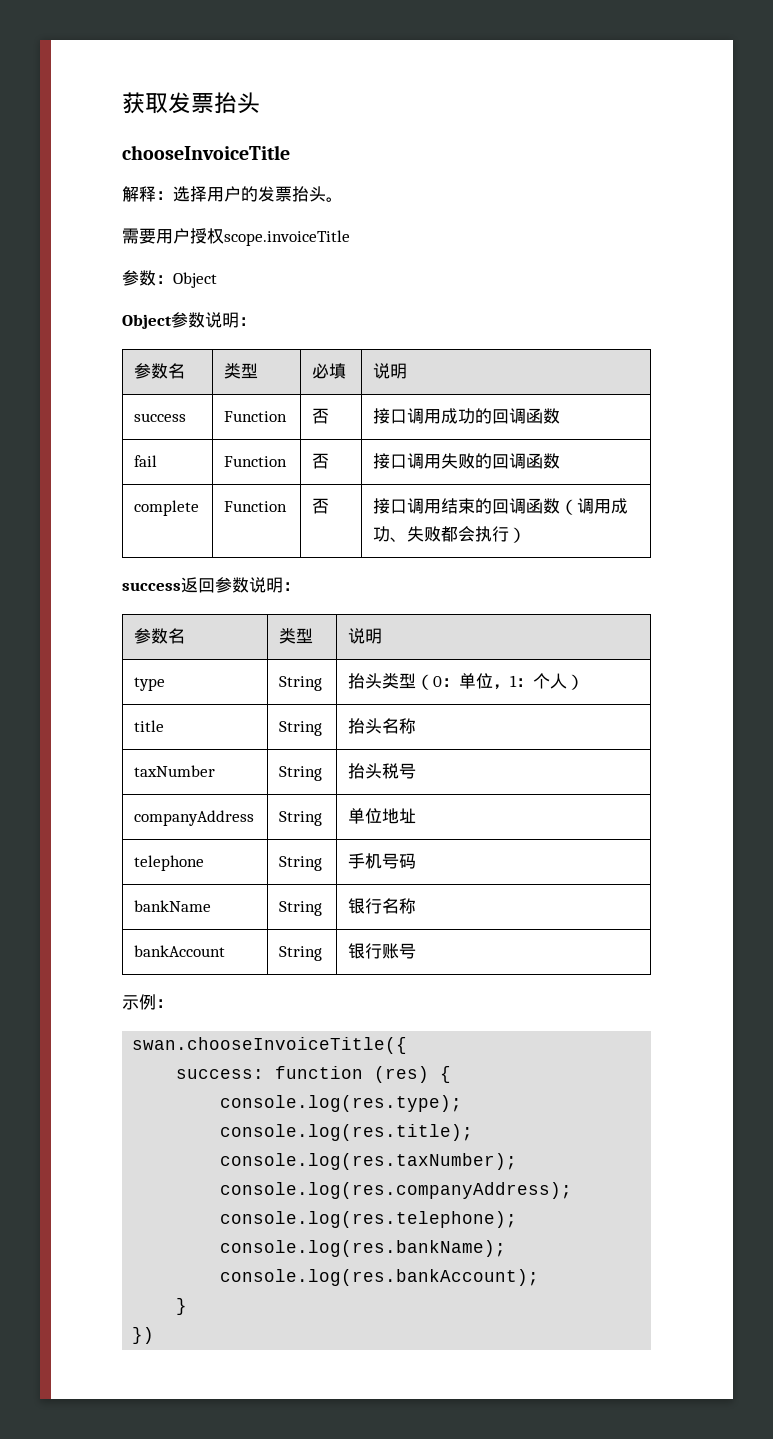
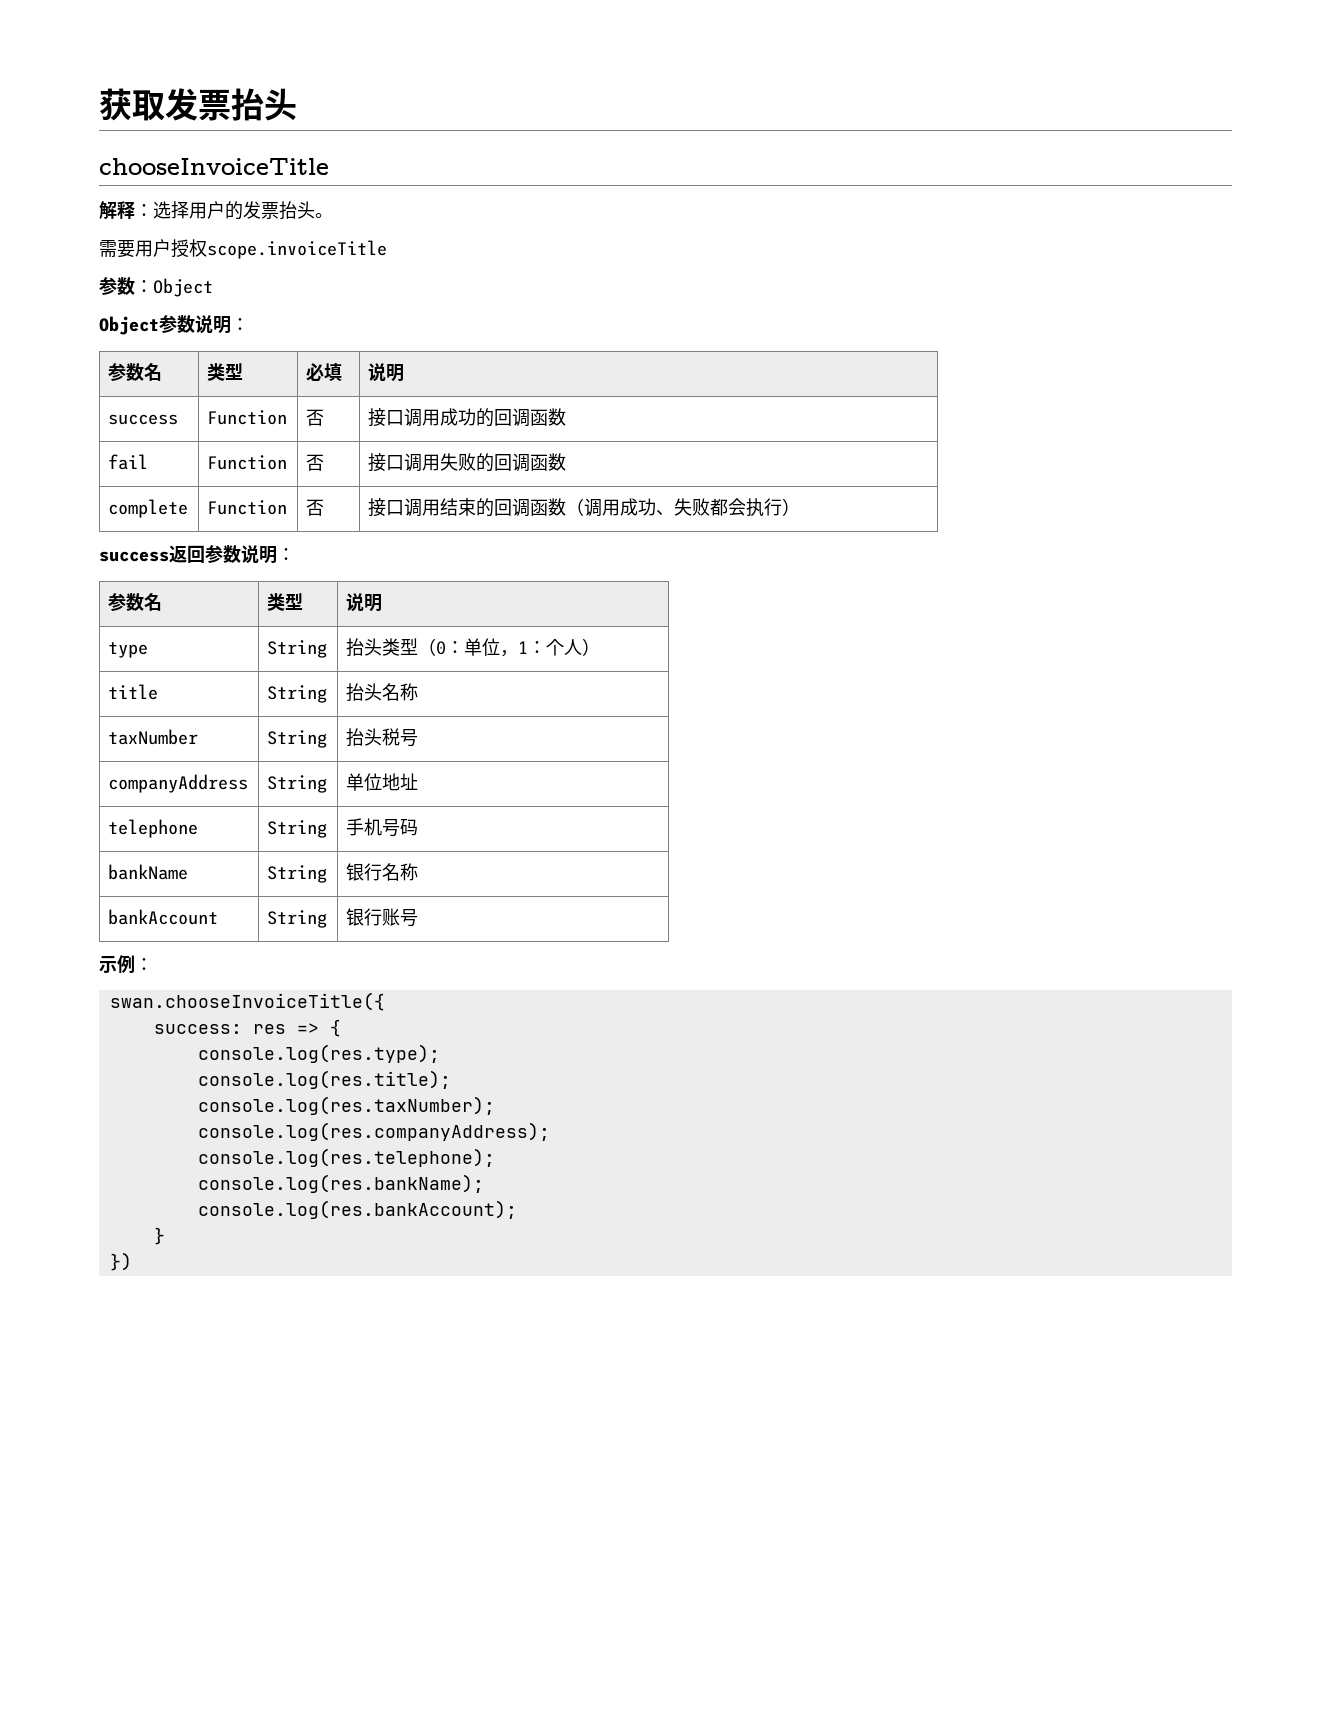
[275,1066,430,1083] function (res) -> [252,1023,319,1034] res =>

